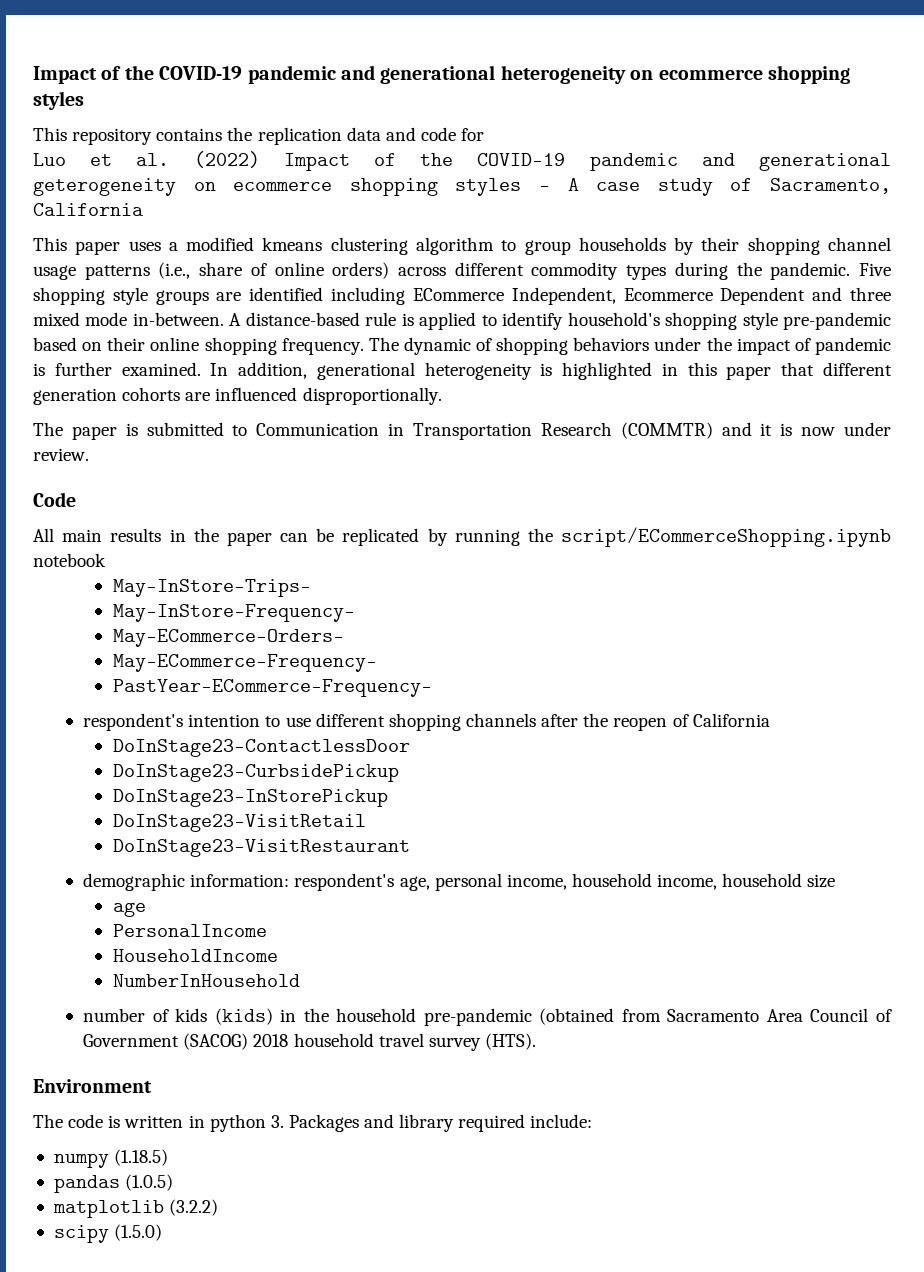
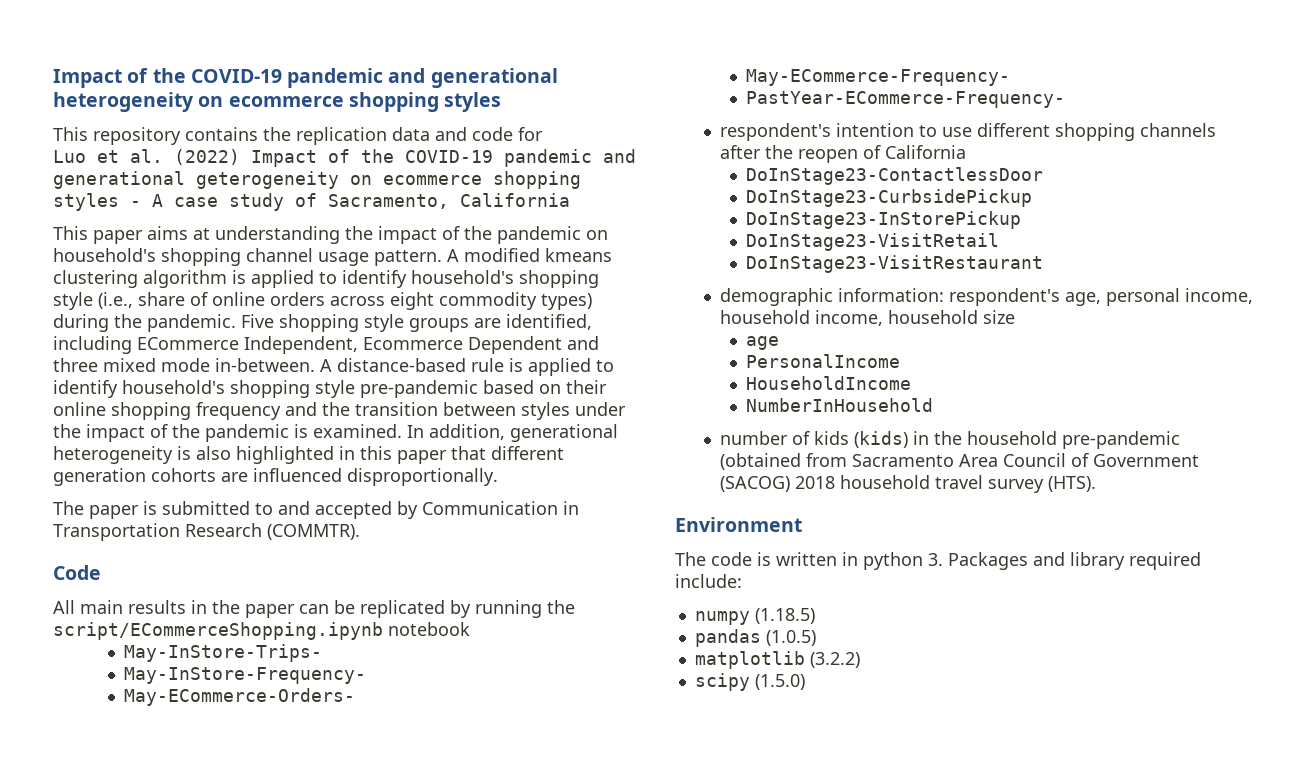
[128,237,892,255] [33,262,667,280] uses a modified kmeans clustering algorithm to group households by their shopping channel usage patterns (i.e., share of online orders) across different commodity types -> [147,226,608,244] [53,248,612,266] [53,270,599,288] [53,292,592,310] aims at understanding the impact of the pandemic on household's shopping channel usage pattern. A modified kmeans clustering algorithm is applied to identify household's shopping style (i.e., share of online orders across eight commodity types)
[249,287,324,301] identified -> [506,314,592,330] identified,
[281,337,650,355] frequency. The dynamic of shopping behaviors -> [196,402,570,420] frequency and the transition between styles
(811, 344) none -> [172,424,200,438] the
[54,362,112,376] further -> (308, 431) none
(553, 369) none -> [196,446,231,460] also
(248, 430) none -> [278,501,418,519] and accepted by
[620,422,892,439] [33,448,89,461] (COMMTR) and it is now under review. -> [267,524,360,540] (COMMTR).

